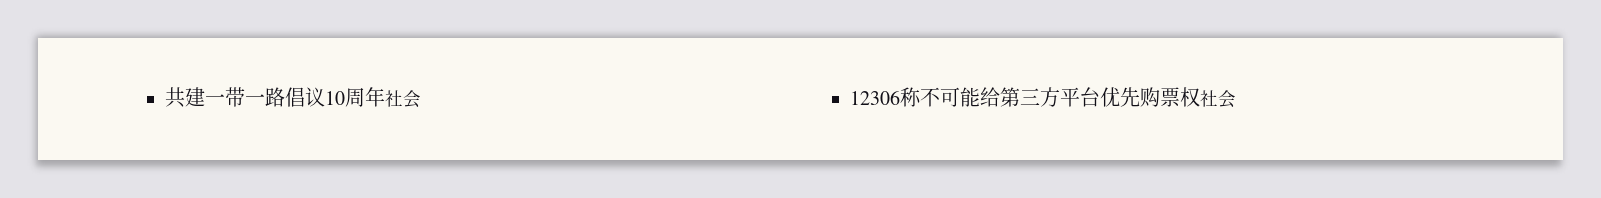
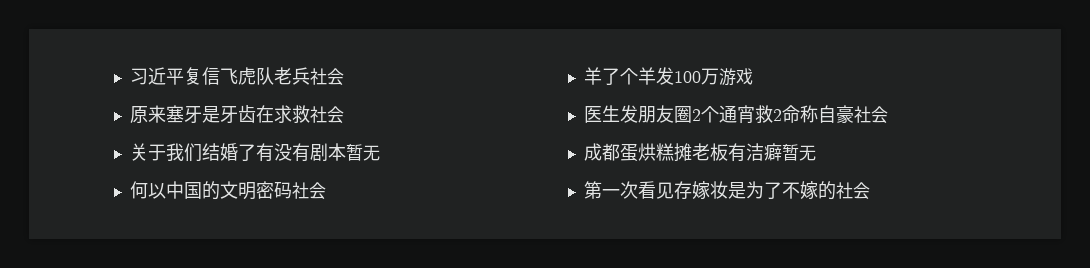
[165,87,421,108] [850,87,1200,107] 共建一带一路倡议10周年社会 // 12306称不可能给第三方平台优先购票权 -> [129,67,344,85] [129,105,344,124] [129,143,380,162] [129,181,326,200] [583,67,753,86] [583,105,888,124] [583,143,816,162] [583,181,836,200] 习近平复信飞虎队老兵社会 // 原来塞牙是牙齿在求救社会 // 关于我们结婚了有没有剧本暂无 // 何以中国的文明密码社会 // 羊了个羊发100万游戏 // 医生发朋友圈2个通宵救2命称自豪社会 // 成都蛋烘糕摊老板有洁癖暂无 // 第一次看见存嫁妆是为了不嫁的

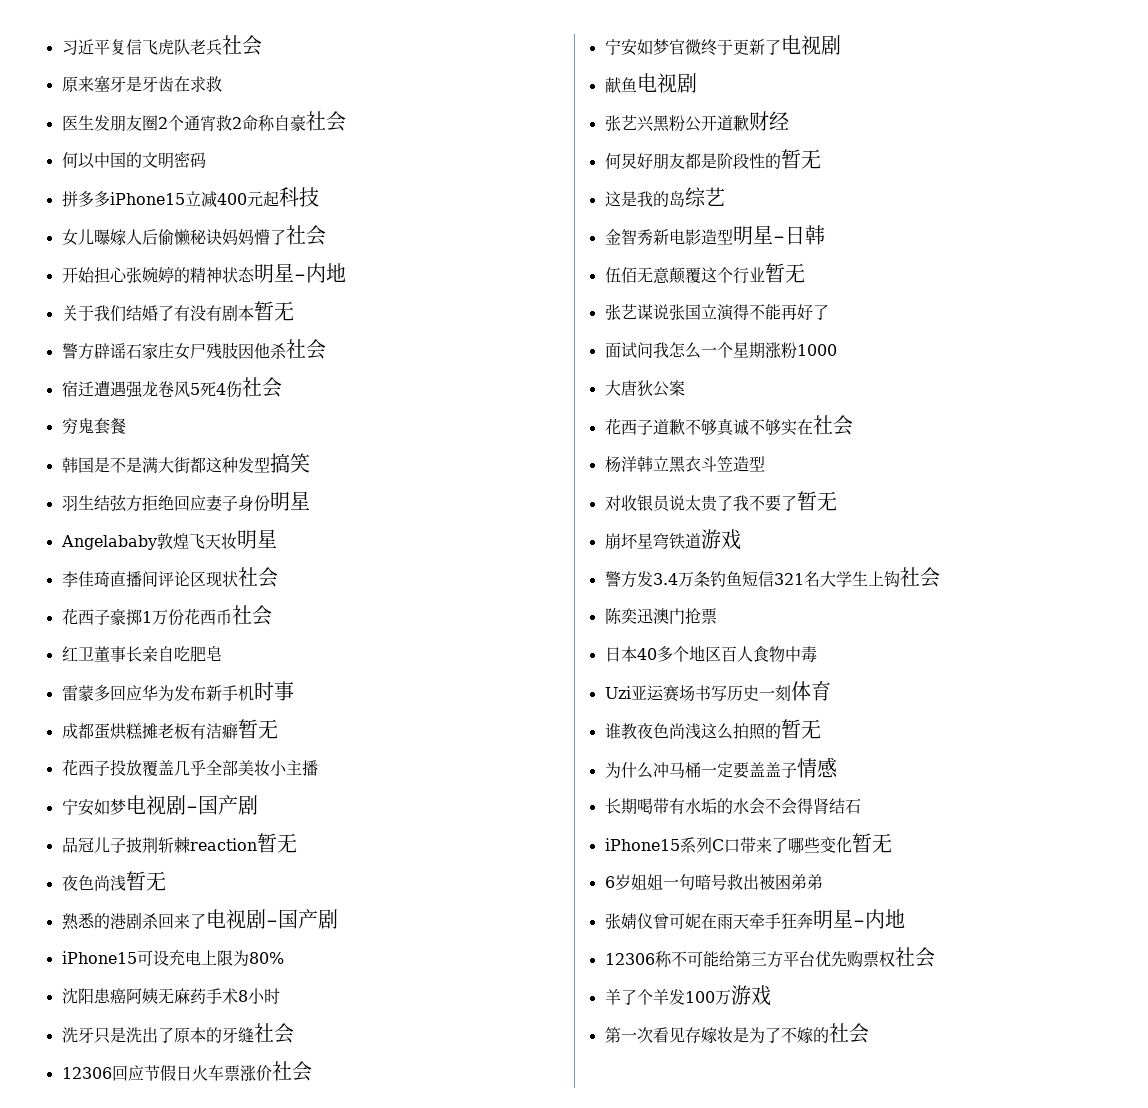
[309,106,344,123] [129,143,380,162] [129,181,326,200] [583,67,753,86] 社会 // 关于我们结婚了有没有剧本暂无 // 何以中国的文明密码社会 // 羊了个羊发100万游戏 -> (222, 84) none
(888, 114) none -> [61,151,206,169] [61,187,319,208] [61,225,326,246] [61,263,346,283] [61,301,294,322] [61,339,326,360] [61,377,282,398] [61,417,126,435] [61,453,310,473] [61,491,310,512] [60,529,277,550] [61,567,278,588] [61,605,272,626] [61,646,222,662] [61,681,294,701] // 何以中国的文明密码 // 拼多多iPhone15立减400元起科技 // 女儿曝嫁人后偷懒秘诀妈妈懵了社会 // 开始担心张婉婷的精神状态明星-内地 // 关于我们结婚了有没有剧本暂无 // 警方辟谣石家庄女尸残肢因他杀社会 // 宿迁遭遇强龙卷风5死4伤社会 // 穷鬼套餐 // 韩国是不是满大街都这种发型搞笑 // 羽生结弦方拒绝回应妻子身份明星 // Angelababy敦煌飞天妆明星 // 李佳琦直播间评论区现状社会 // 花西子豪掷1万份花西币社会 // 红卫董事长亲自吃肥皂 // 雷蒙多回应华为发布新手机时事
(816, 153) none -> [61,759,318,777] [61,795,258,816] [61,833,297,854] [61,871,166,891] [61,909,338,930] [61,950,284,966] [61,988,280,1004] [61,1023,294,1044] [61,1061,312,1082] [604,35,841,56] [604,73,697,93] [604,111,789,132] [604,149,821,169] [604,187,725,207] [604,225,825,246] [604,263,805,284] [604,304,829,321] [604,342,837,359] [604,380,685,397] [604,415,853,436] [604,456,765,473] [604,491,837,512] [604,529,741,550] [604,567,940,588] [604,608,717,624] [604,645,817,663] [604,681,831,702] [604,719,821,740] [604,757,838,779] [604,797,861,815] [604,833,892,854] [604,874,823,890] [604,909,905,929] [604,947,935,968] [604,985,771,1006] // 花西子投放覆盖几乎全部美妆小主播 // 宁安如梦电视剧-国产剧 // 品冠儿子披荆斩棘reaction暂无 // 夜色尚浅暂无 // 熟悉的港剧杀回来了电视剧-国产剧 // iPhone15可设充电上限为80% // 沈阳患癌阿姨无麻药手术8小时 // 洗牙只是洗出了原本的牙缝社会 // 12306回应节假日火车票涨价社会 // 宁安如梦官微终于更新了电视剧 // 献鱼电视剧 // 张艺兴黑粉公开道歉财经 // 何炅好朋友都是阶段性的暂无 // 这是我的岛综艺 // 金智秀新电影造型明星-日韩 // 伍佰无意颠覆这个行业暂无 // 张艺谋说张国立演得不能再好了 // 面试问我怎么一个星期涨粉1000 // 大唐狄公案 // 花西子道歉不够真诚不够实在社会 // 杨洋韩立黑衣斗笠造型 // 对收银员说太贵了我不要了暂无 // 崩坏星穹铁道游戏 // 警方发3.4万条钓鱼短信321名大学生上钩社会 // 陈奕迅澳门抢票 // 日本40多个地区百人食物中毒 // Uzi亚运赛场书写历史一刻体育 // 谁教夜色尚浅这么拍照的暂无 // 为什么冲马桶一定要盖盖子情感 // 长期喝带有水垢的水会不会得肾结石 // iPhone15系列C口带来了哪些变化暂无 // 6岁姐姐一句暗号救出被困弟弟 // 张婧仪曾可妮在雨天牵手狂奔明星-内地 // 12306称不可能给第三方平台优先购票权社会 // 羊了个羊发100万游戏

